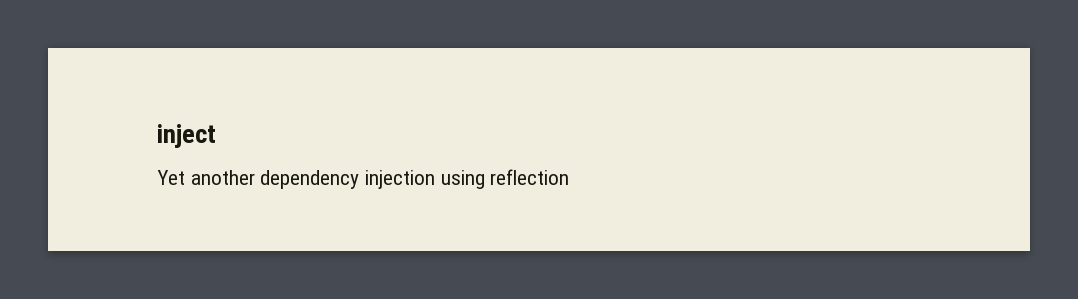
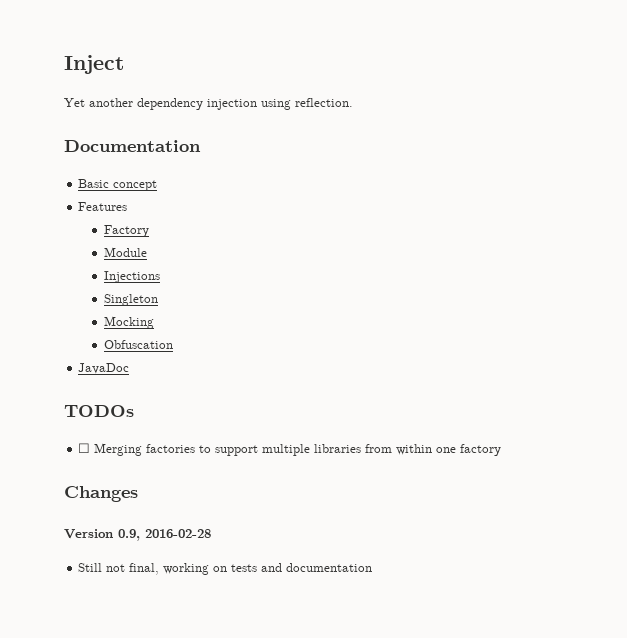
[157,124,216,148] inject -> [64,55,124,74] Inject
[490,169,570,185] reflection -> [295,98,353,107] [64,140,201,152] [78,179,158,191] [78,202,128,211] [103,225,149,237] [103,247,147,257] [103,271,160,283] [103,294,158,306] [103,316,154,329] [103,340,173,349] [78,363,130,374] [64,405,134,417] [78,443,502,456] [64,486,138,502] [64,529,211,541] [78,563,373,575] reflection. // Documentation // Basic concept // Features // Factory // Module // Injections // Singleton // Mocking // Obfuscation // JavaDoc // TODOs // ☐ Merging factories to support multiple libraries from within one factory // Changes // Version 0.9, 2016-02-28 // Still not final, working on tests and documentation

